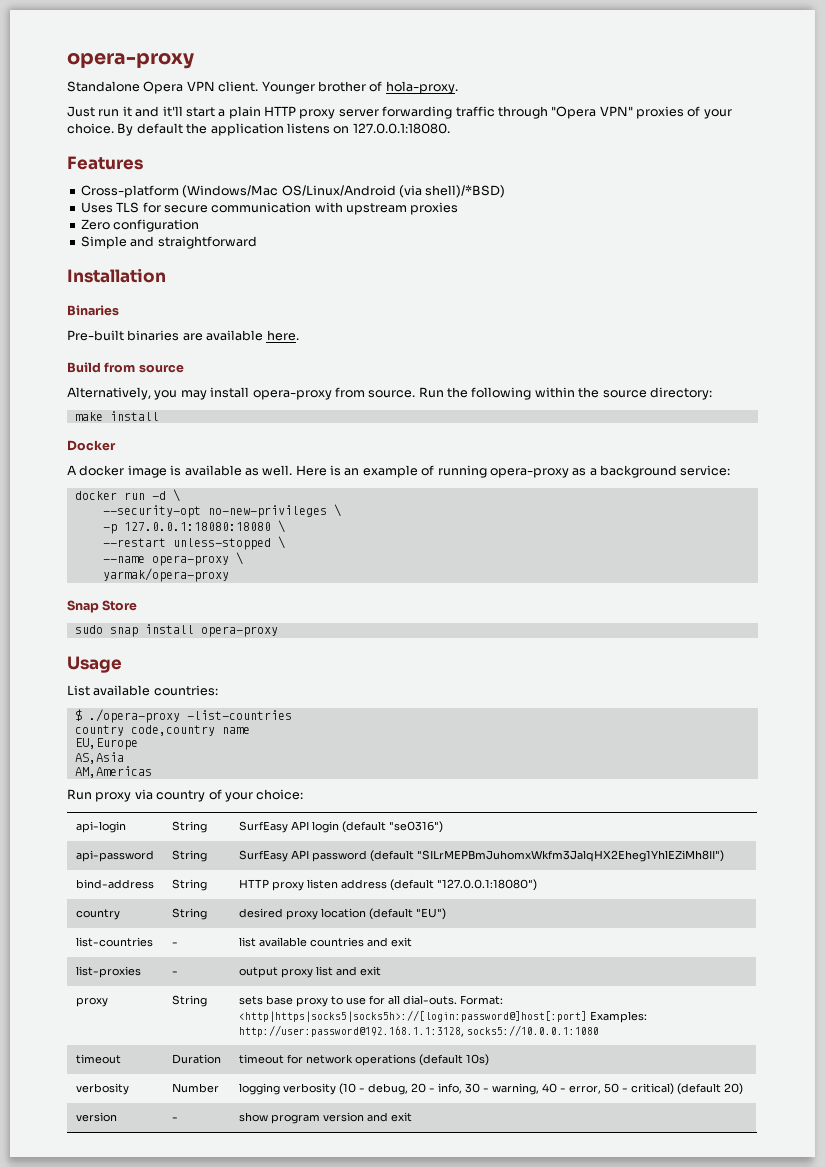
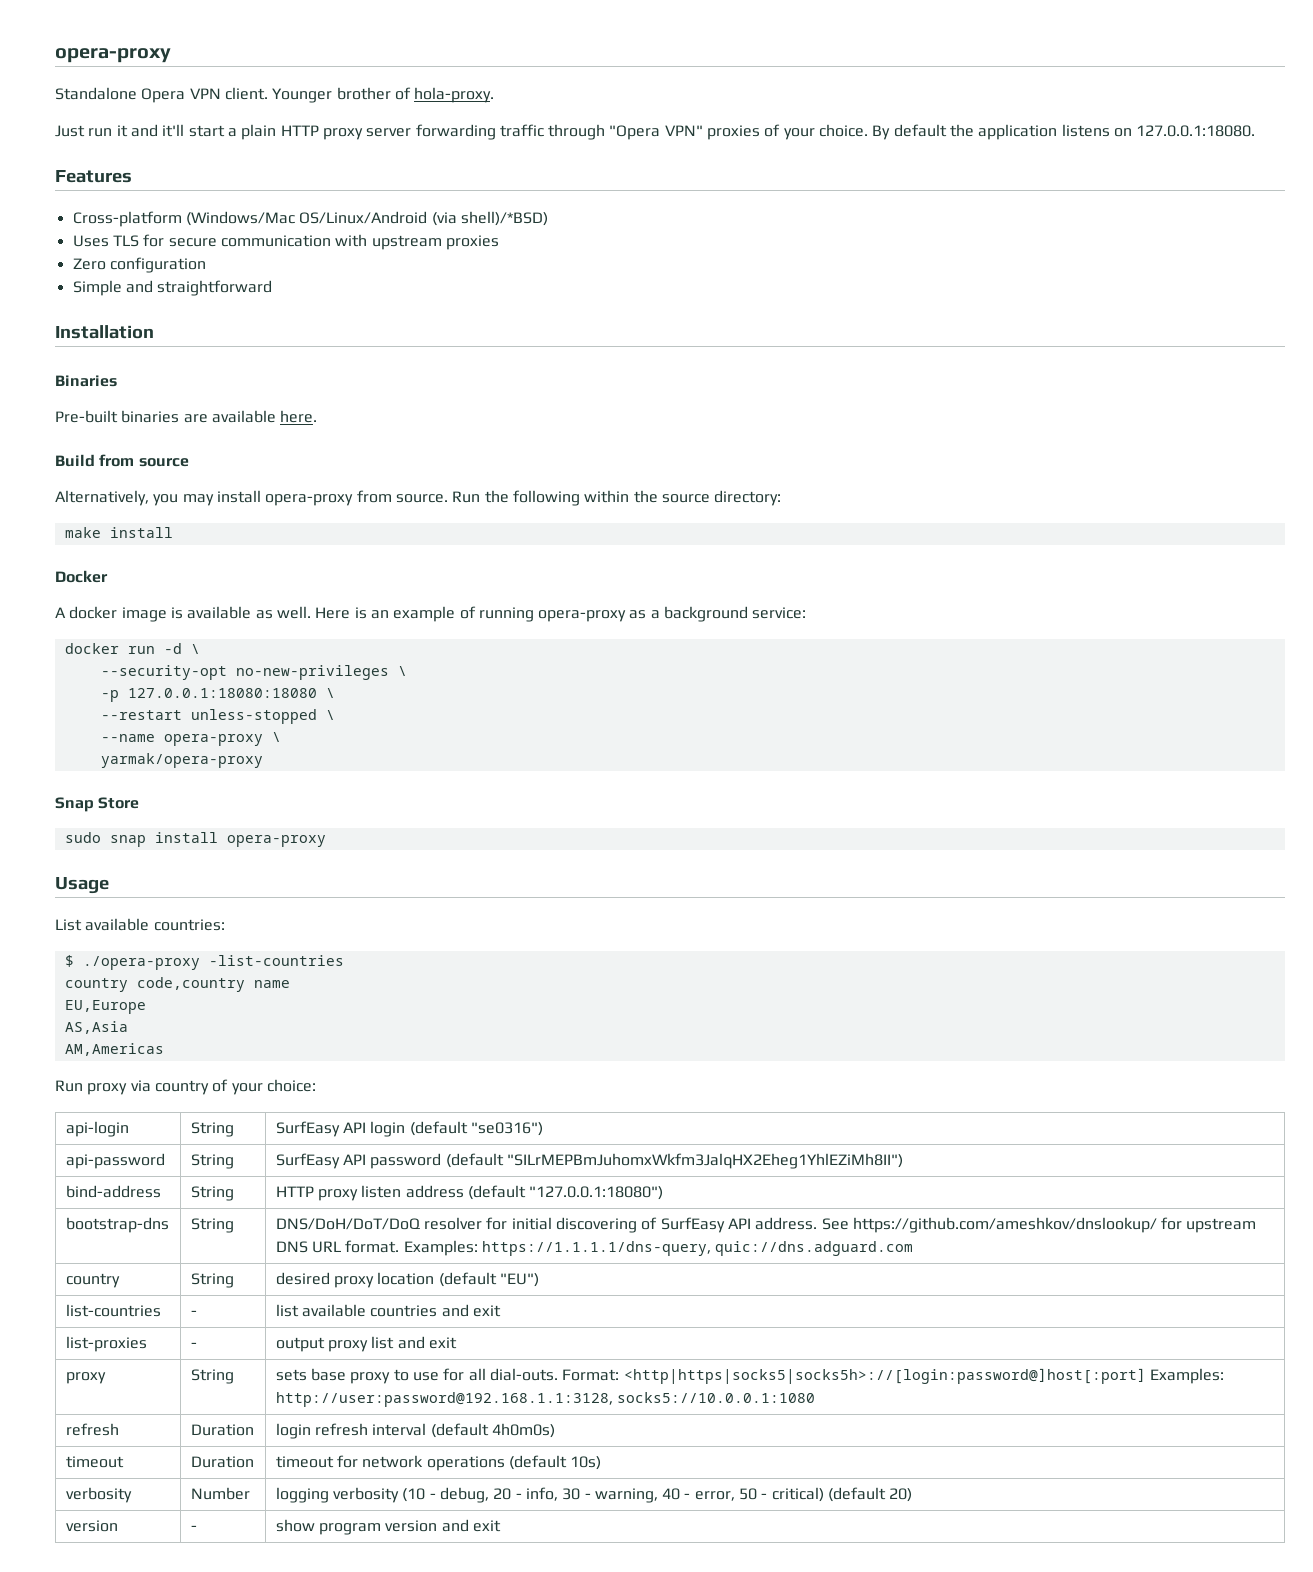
(537, 885) none -> [65,1217,169,1233] [190,1218,234,1233] [275,1217,1257,1233] [275,1240,914,1256] // bootstrap-dns | String | DNS/DoH/DoT/DoQ resolver for initial discovering of SurfEasy API address. See https://github.com/ameshkov/dnslookup/ for upstream DNS URL format. Examples: https://1.1.1.1/dns-query, quic://dns.adguard.com
(599, 1030) none -> [65,1423,119,1436] [190,1424,254,1436] [275,1423,555,1439] // refresh | Duration | login refresh interval (default 4h0m0s)

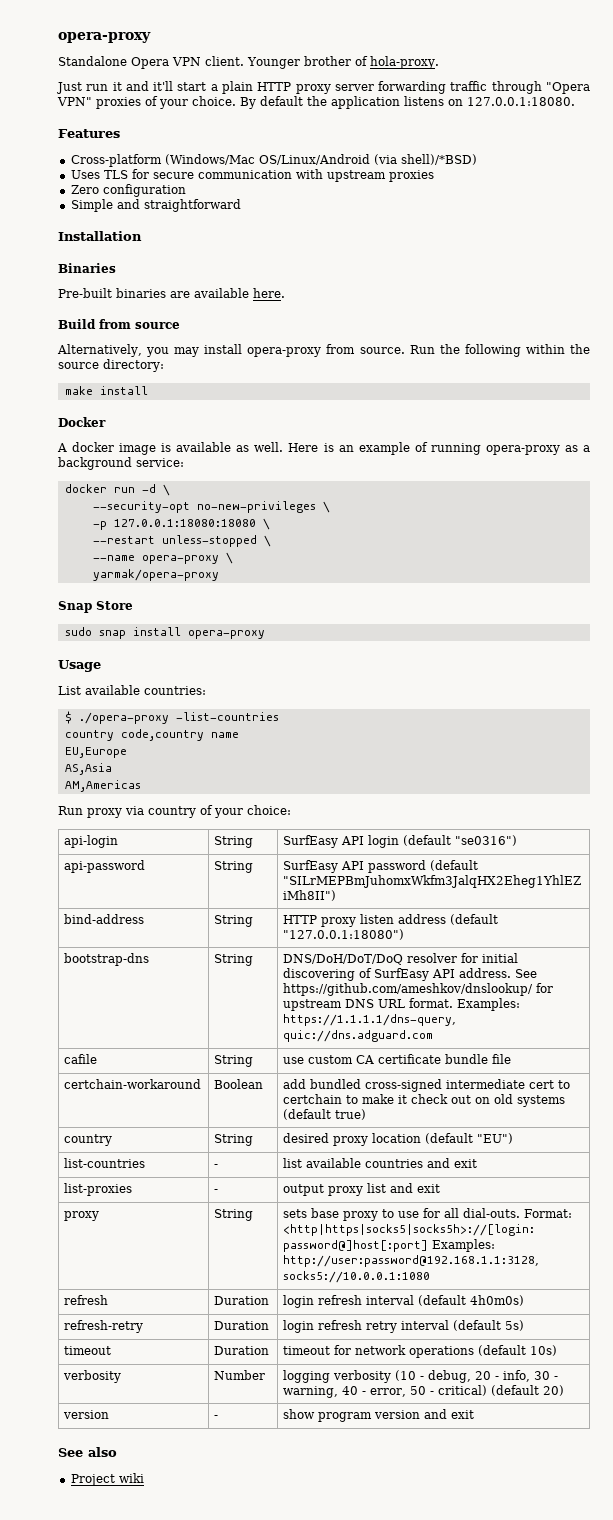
(914, 1248) none -> [64,1054,98,1064] [214,1055,254,1067] [283,1054,512,1064] [64,1079,202,1089] [214,1079,264,1089] [283,1079,571,1092] [283,1094,566,1107] [283,1109,367,1120] // cafile | String | use custom CA certificate bundle file // certchain-workaround | Boolean | add bundled cross-signed intermediate cert to certchain to make it check out on old systems (default true)
(555, 1430) none -> [64,1320,144,1333] [214,1321,270,1330] [283,1320,525,1333] // refresh-retry | Duration | login refresh retry interval (default 5s)
(501, 1526) none -> [58,1447,117,1457] [70,1473,144,1486] // See also // Project wiki

